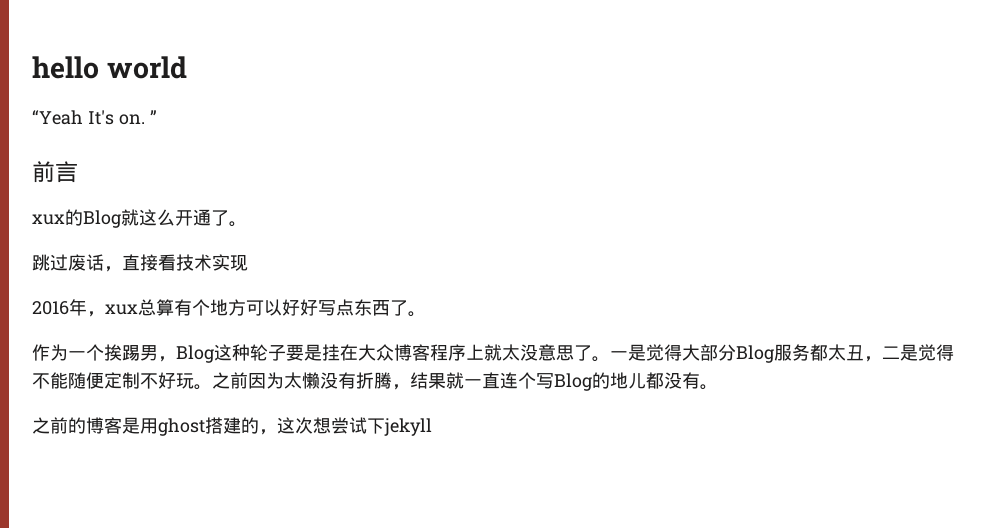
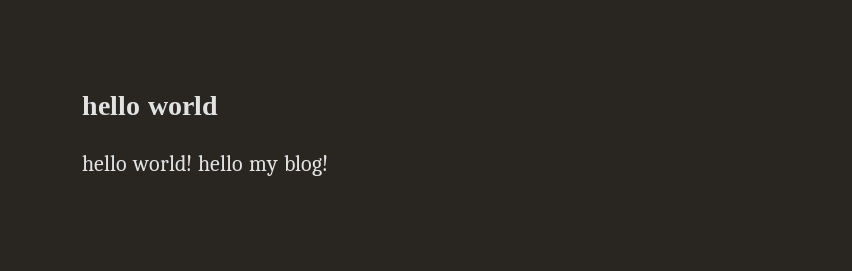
[32,110,157,125] [32,161,78,183] [32,209,247,228] [32,254,248,272] [32,299,426,317] [32,344,954,363] [32,372,718,391] [32,417,432,436] “Yeah It's on. ” // 前言 // xux的Blog就这么开通了。 // 跳过废话，直接看技术实现 // 2016年，xux总算有个地方可以好好写点东西了。 // 作为一个挨踢男，Blog这种轮子要是挂在大众博客程序上就太没意思了。一是觉得大部分Blog服务都太丑，二是觉得不能随便定制不好玩。之前因为太懒没有折腾，结果就一直连个写Blog的地儿都没有。 // 之前的博客是用ghost搭建的，这次想尝试下jekyll -> [82,155,328,176] hello world! hello my blog!

